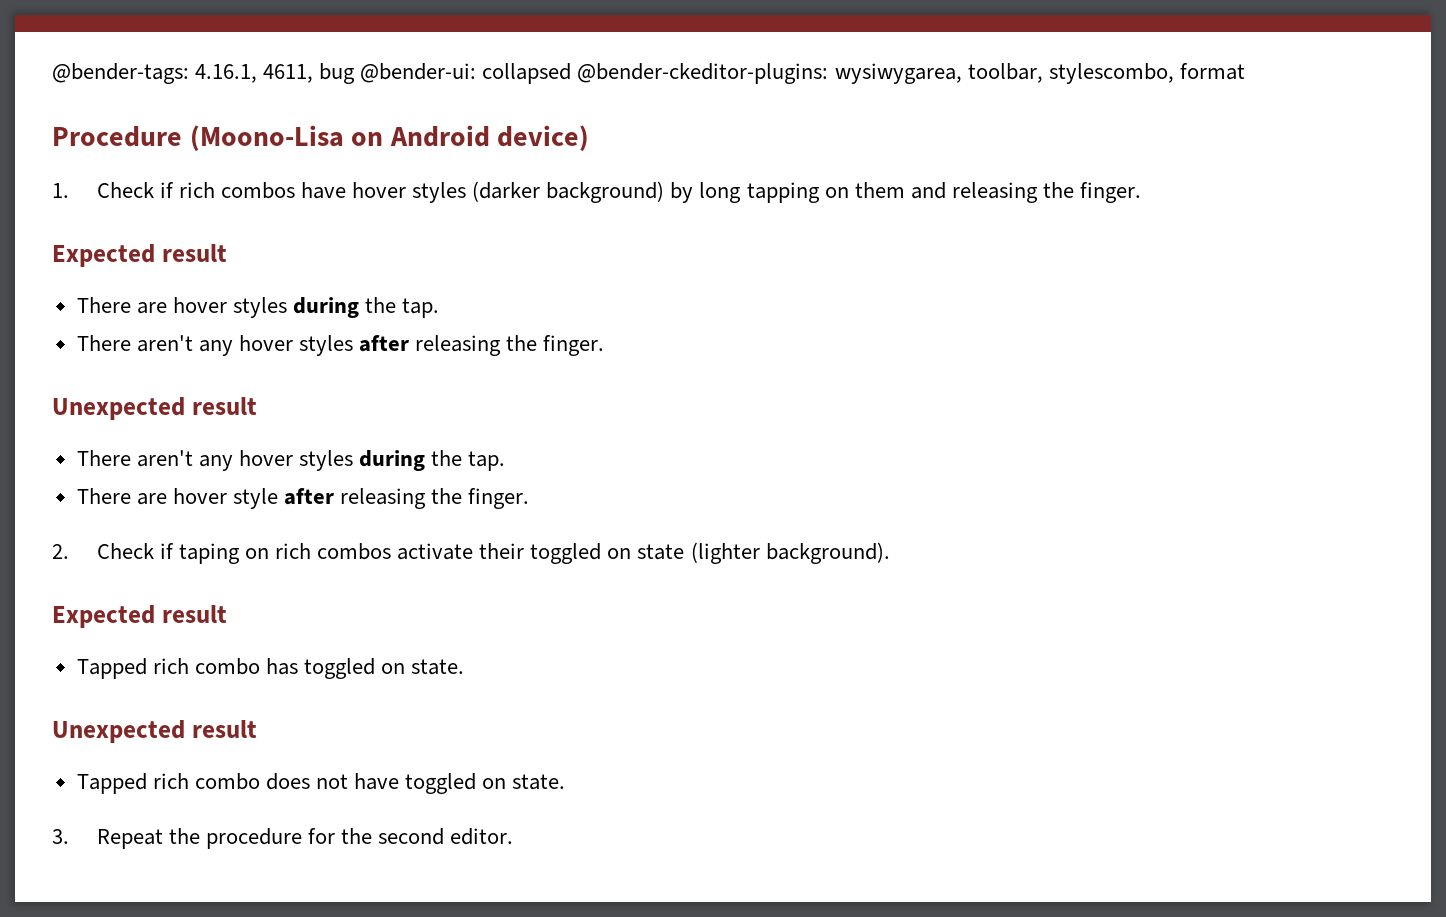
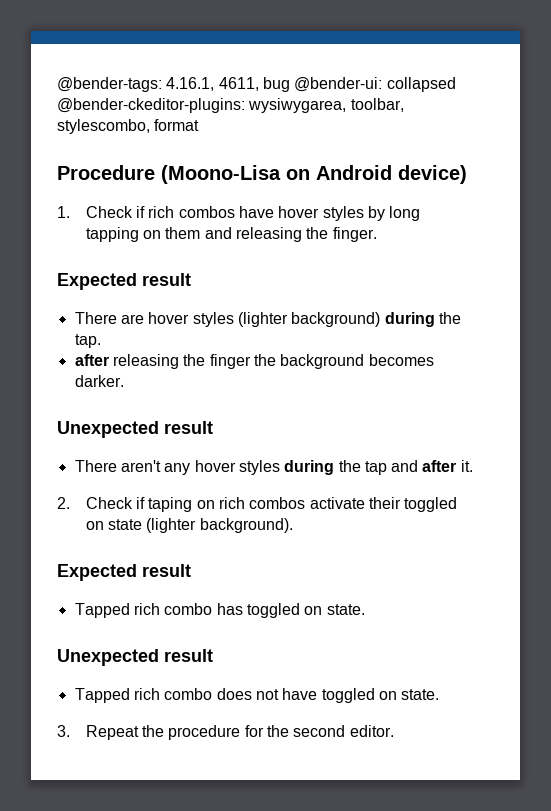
[472,181,665,203] (darker background) -> (364, 213) none
[293,297,440,318] [76,335,605,356] during the tap. // There aren't any hover styles after releasing the finger. -> [237,312,461,327] [74,334,101,348] [74,354,434,369] [74,375,124,387] (lighter background) during the tap. // after releasing the finger the background becomes darker.
[468,451,506,471] [76,488,530,509] tap. // There are hover style after releasing the finger. -> [364,460,473,475] tap and after it.

